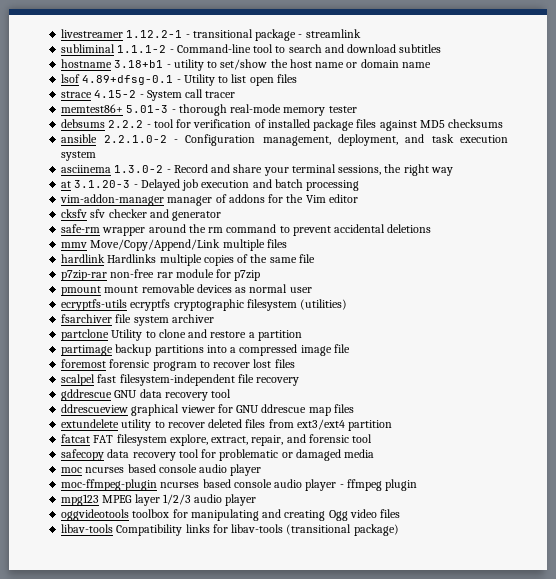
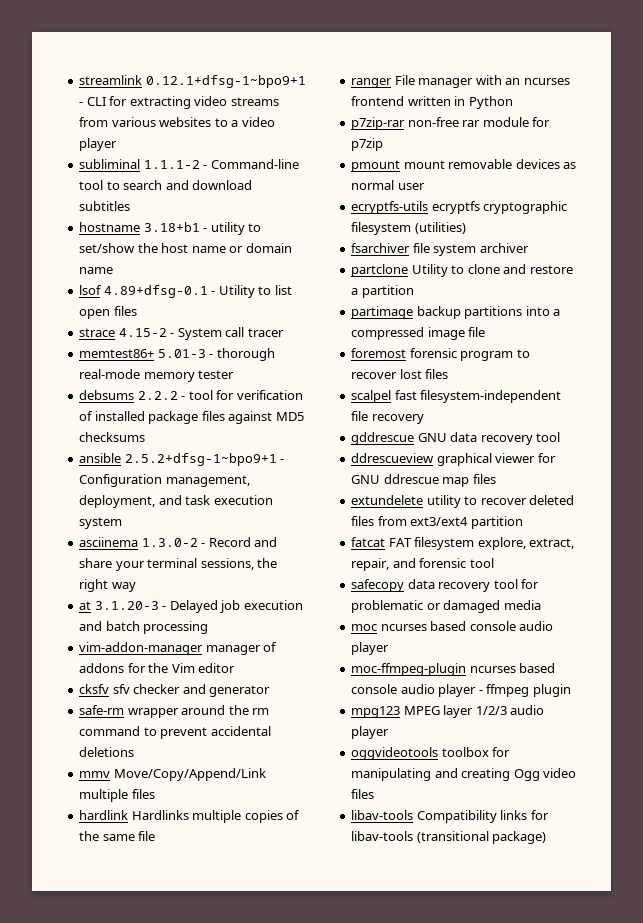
[61,29,361,41] livestreamer 1.12.2-1 - transitional package - streamlink -> [79,75,306,88] [79,96,279,109] [79,117,275,127] [79,138,118,151] streamlink 0.12.1+dfsg-1~bpo9+1 - CLI for extracting video streams from various websites to a video player
[103,135,167,143] 2.2.1.0-2 -> [124,453,277,466] 2.5.2+dfsg-1~bpo9+1
(315, 258) none -> [351,75,570,88] [351,96,513,109] // ranger File manager with an ncurses frontend written in Python

